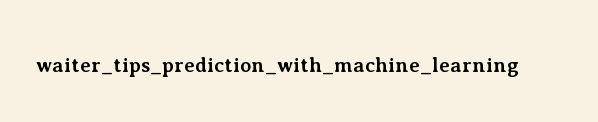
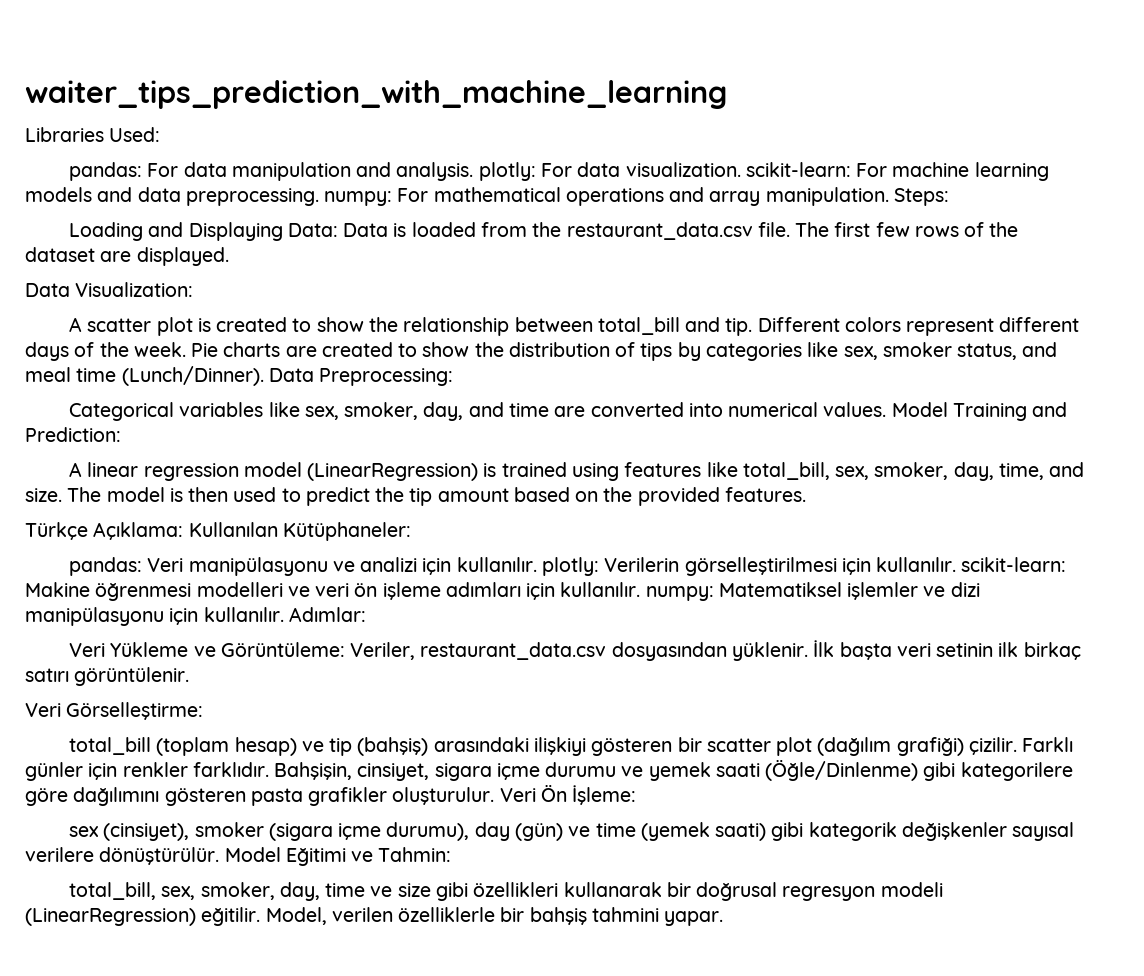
(519, 67) none -> [25,127,161,142] [69,162,1049,181] [25,187,949,206] [69,222,1019,241] [25,247,229,266] [25,282,194,297] [69,317,1080,336] [25,342,1058,361] [25,366,454,386] [69,402,1068,421] [25,427,121,442] [69,462,1085,481] [25,487,806,506] [25,522,411,541] [69,557,1067,576] [25,582,980,601] [25,607,366,626] [69,640,1081,661] [25,667,190,686] [25,702,204,720] [69,737,1074,756] [25,760,1073,781] [25,785,637,806] [69,822,1075,841] [25,847,452,866] [69,882,943,901] [25,907,724,926] // Libraries Used: // pandas: For data manipulation and analysis. plotly: For data visualization. scikit-learn: For machine learning models and data preprocessing. numpy: For mathematical operations and array manipulation. Steps: // Loading and Displaying Data: Data is loaded from the restaurant_data.csv file. The first few rows of the dataset are displayed. // Data Visualization: // A scatter plot is created to show the relationship between total_bill and tip. Different colors represent different days of the week. Pie charts are created to show the distribution of tips by categories like sex, smoker status, and meal time (Lunch/Dinner). Data Preprocessing: // Categorical variables like sex, smoker, day, and time are converted into numerical values. Model Training and Prediction: // A linear regression model (LinearRegression) is trained using features like total_bill, sex, smoker, day, time, and size. The model is then used to predict the tip amount based on the provided features. // Türkçe Açıklama: Kullanılan Kütüphaneler: // pandas: Veri manipülasyonu ve analizi için kullanılır. plotly: Verilerin görselleştirilmesi için kullanılır. scikit-learn: Makine öğrenmesi modelleri ve veri ön işleme adımları için kullanılır. numpy: Matematiksel işlemler ve dizi manipülasyonu için kullanılır. Adımlar: // Veri Yükleme ve Görüntüleme: Veriler, restaurant_data.csv dosyasından yüklenir. İlk başta veri setinin ilk birkaç satırı görüntülenir. // Veri Görselleştirme: // total_bill (toplam hesap) ve tip (bahşiş) arasındaki ilişkiyi gösteren bir scatter plot (dağılım grafiği) çizilir. Farklı günler için renkler farklıdır. Bahşişin, cinsiyet, sigara içme durumu ve yemek saati (Öğle/Dinlenme) gibi kategorilere göre dağılımını gösteren pasta grafikler oluşturulur. Veri Ön İşleme: // sex (cinsiyet), smoker (sigara içme durumu), day (gün) ve time (yemek saati) gibi kategorik değişkenler sayısal verilere dönüştürülür. Model Eğitimi ve Tahmin: // total_bill, sex, smoker, day, time ve size gibi özellikleri kullanarak bir doğrusal regresyon modeli (LinearRegression) eğitilir. Model, verilen özelliklerle bir bahşiş tahmini yapar.

